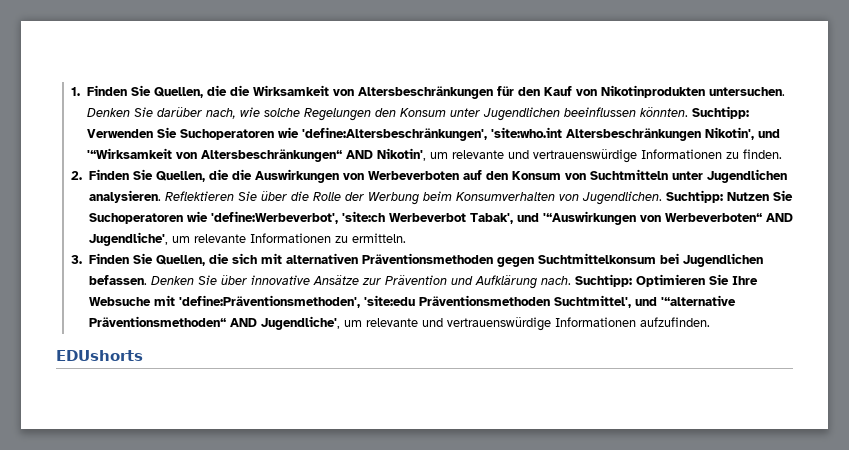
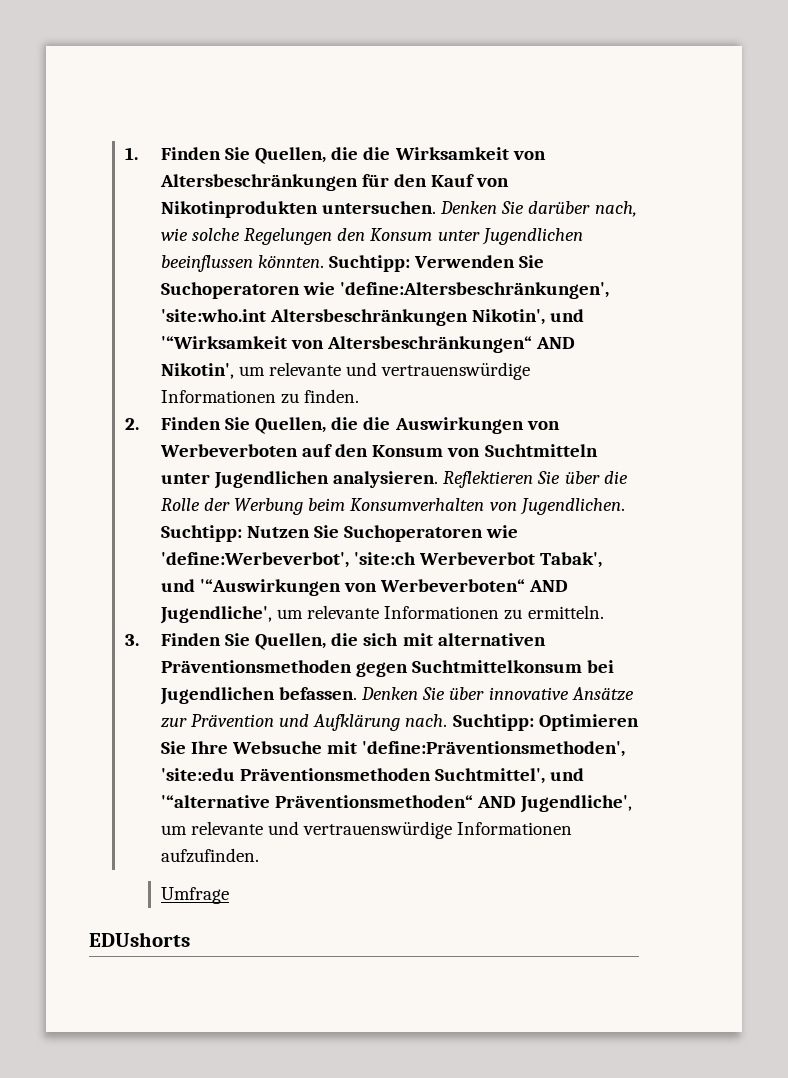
(710, 322) none -> [160,887,229,904] // Umfrage

